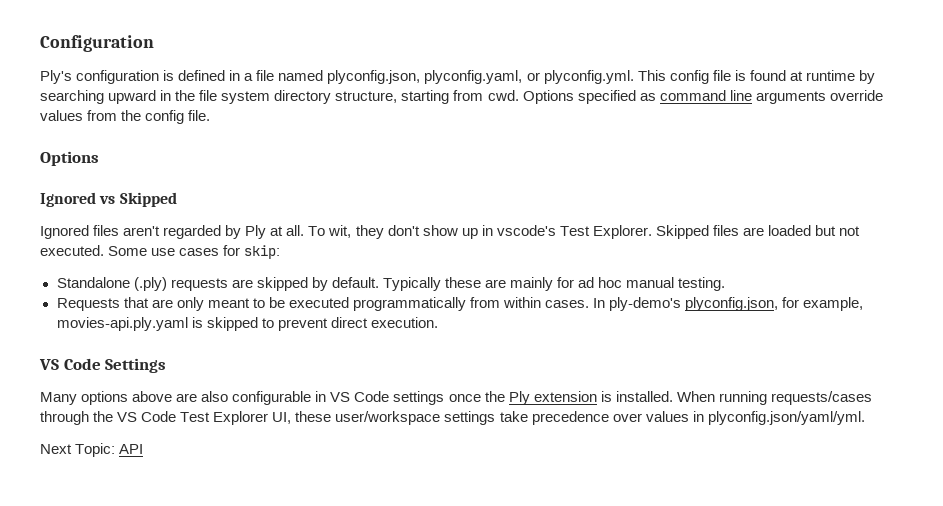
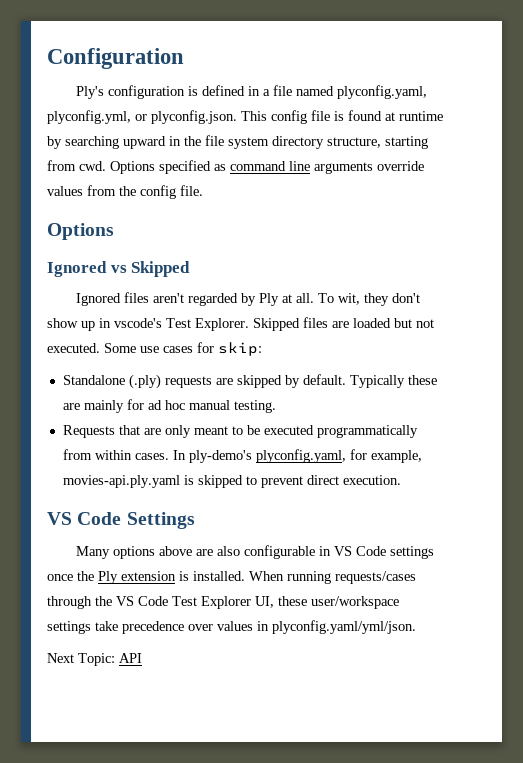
[327,70,634,84] plyconfig.json, plyconfig.yaml, or plyconfig.yml. -> [336,85,427,99] [47,110,237,124] plyconfig.yaml, plyconfig.yml, or plyconfig.json.
[685,297,779,311] plyconfig.json, -> [255,449,346,463] plyconfig.yaml,
[707,411,865,425] plyconfig.json/yaml/yml. -> [272,620,416,634] plyconfig.yaml/yml/json.

